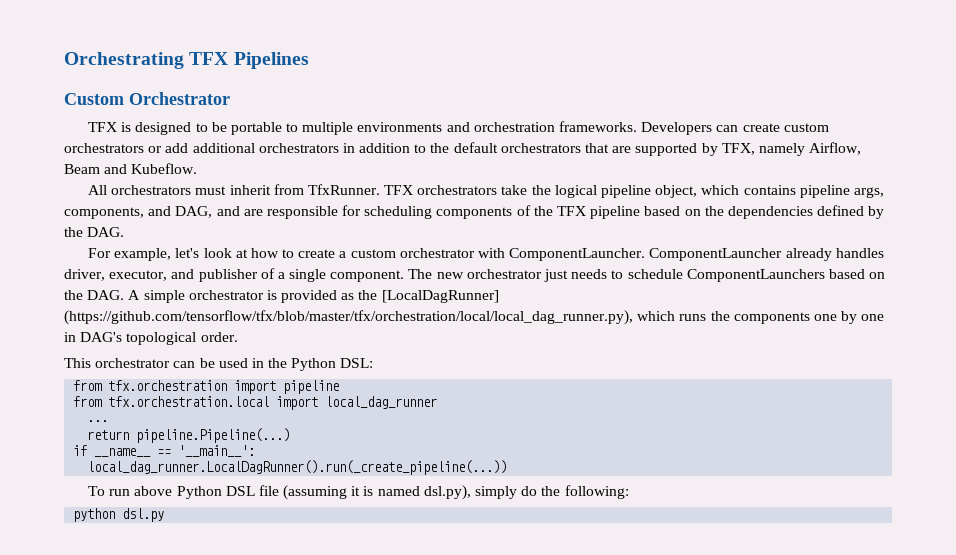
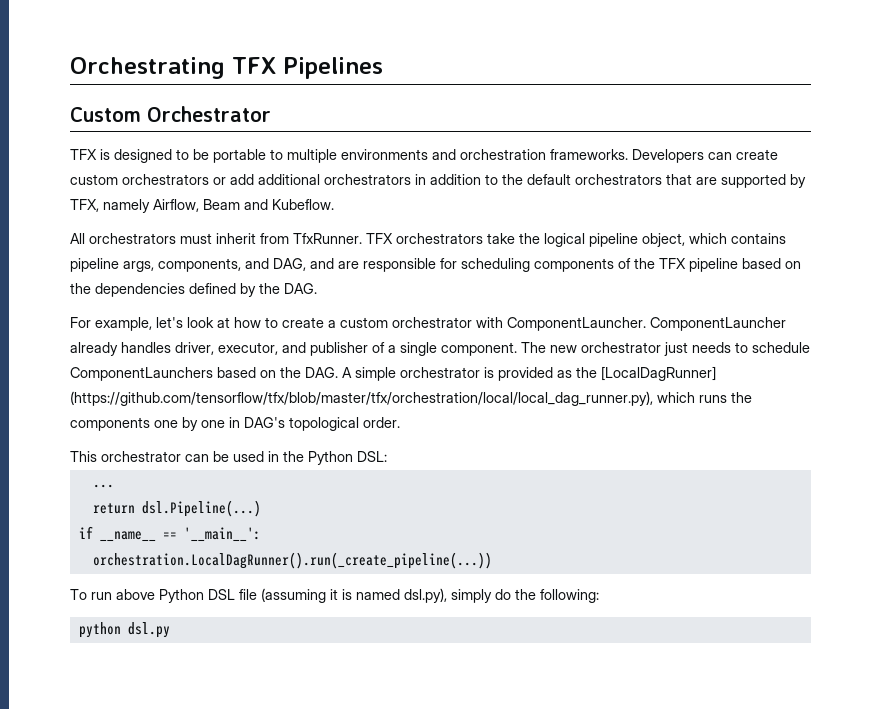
[73,380,340,394] [73,396,438,410] // from tfx.orchestration import pipeline // from tfx.orchestration.local import local_dag_runner -> (387, 456) none
[136,428,291,443] pipeline.Pipeline(...) -> [141,500,261,517] dsl.Pipeline(...)
[87,460,508,475] local_dag_runner.LocalDagRunner().run(_create_pipeline(...)) -> [92,552,492,569] orchestration.LocalDagRunner().run(_create_pipeline(...))

